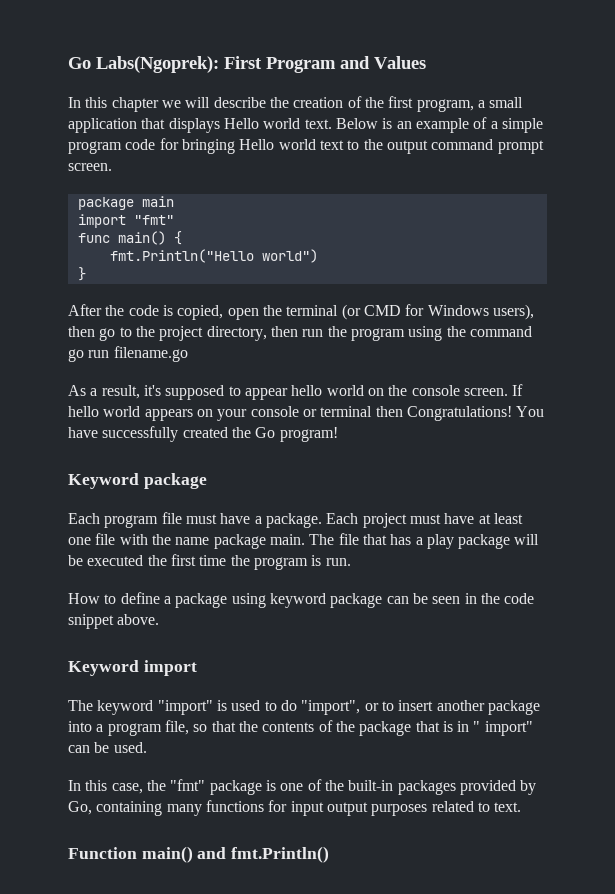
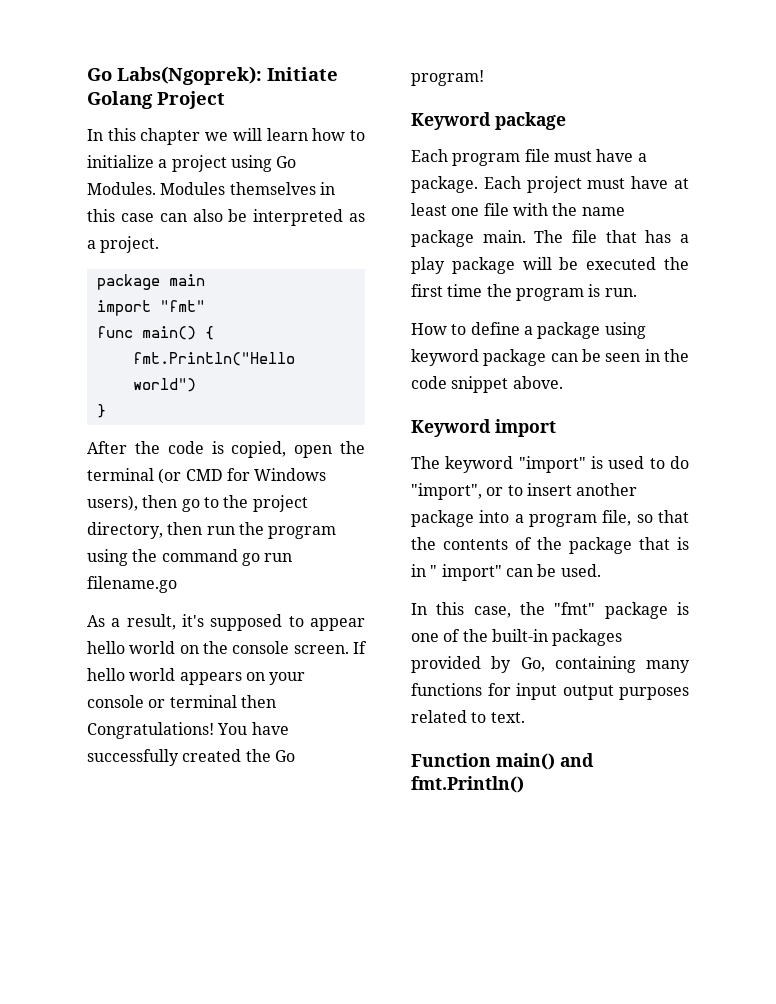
[224,56,426,73] First Program and Values -> [267,67,338,81] [87,91,225,109] Initiate Golang Project
[213,96,524,112] [68,117,543,133] [68,138,544,154] [68,163,112,171] describe the creation of the first program, a small application that displays Hello world text. Below is an example of a simple program code for bringing Hello world text to the output command prompt screen. -> [266,128,366,141] [87,155,297,172] [87,182,335,195] [87,209,365,226] [87,236,160,253] learn how to initialize a project using Go Modules. Modules themselves in this case can also be interpreted as a project.

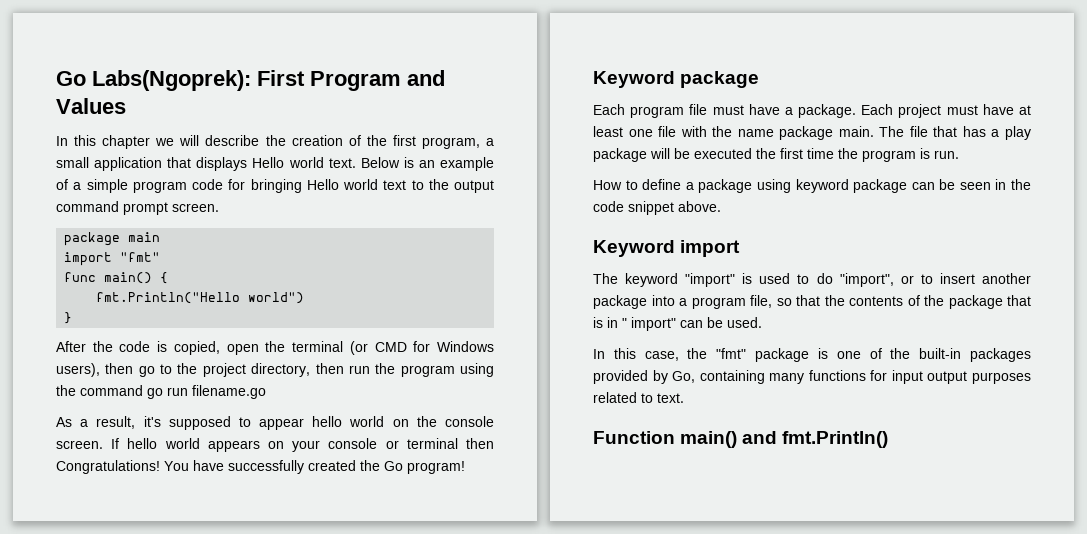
[267,67,338,81] [87,91,225,109] Initiate Golang Project -> [257,70,445,91] [56,98,126,114] First Program and Values
[266,128,366,141] [87,155,297,172] [87,182,335,195] [87,209,365,226] [87,236,160,253] learn how to initialize a project using Go Modules. Modules themselves in this case can also be interpreted as a project. -> [205,135,494,149] [56,157,495,171] [56,179,494,193] [56,201,219,215] describe the creation of the first program, a small application that displays Hello world text. Below is an example of a simple program code for bringing Hello world text to the output command prompt screen.

